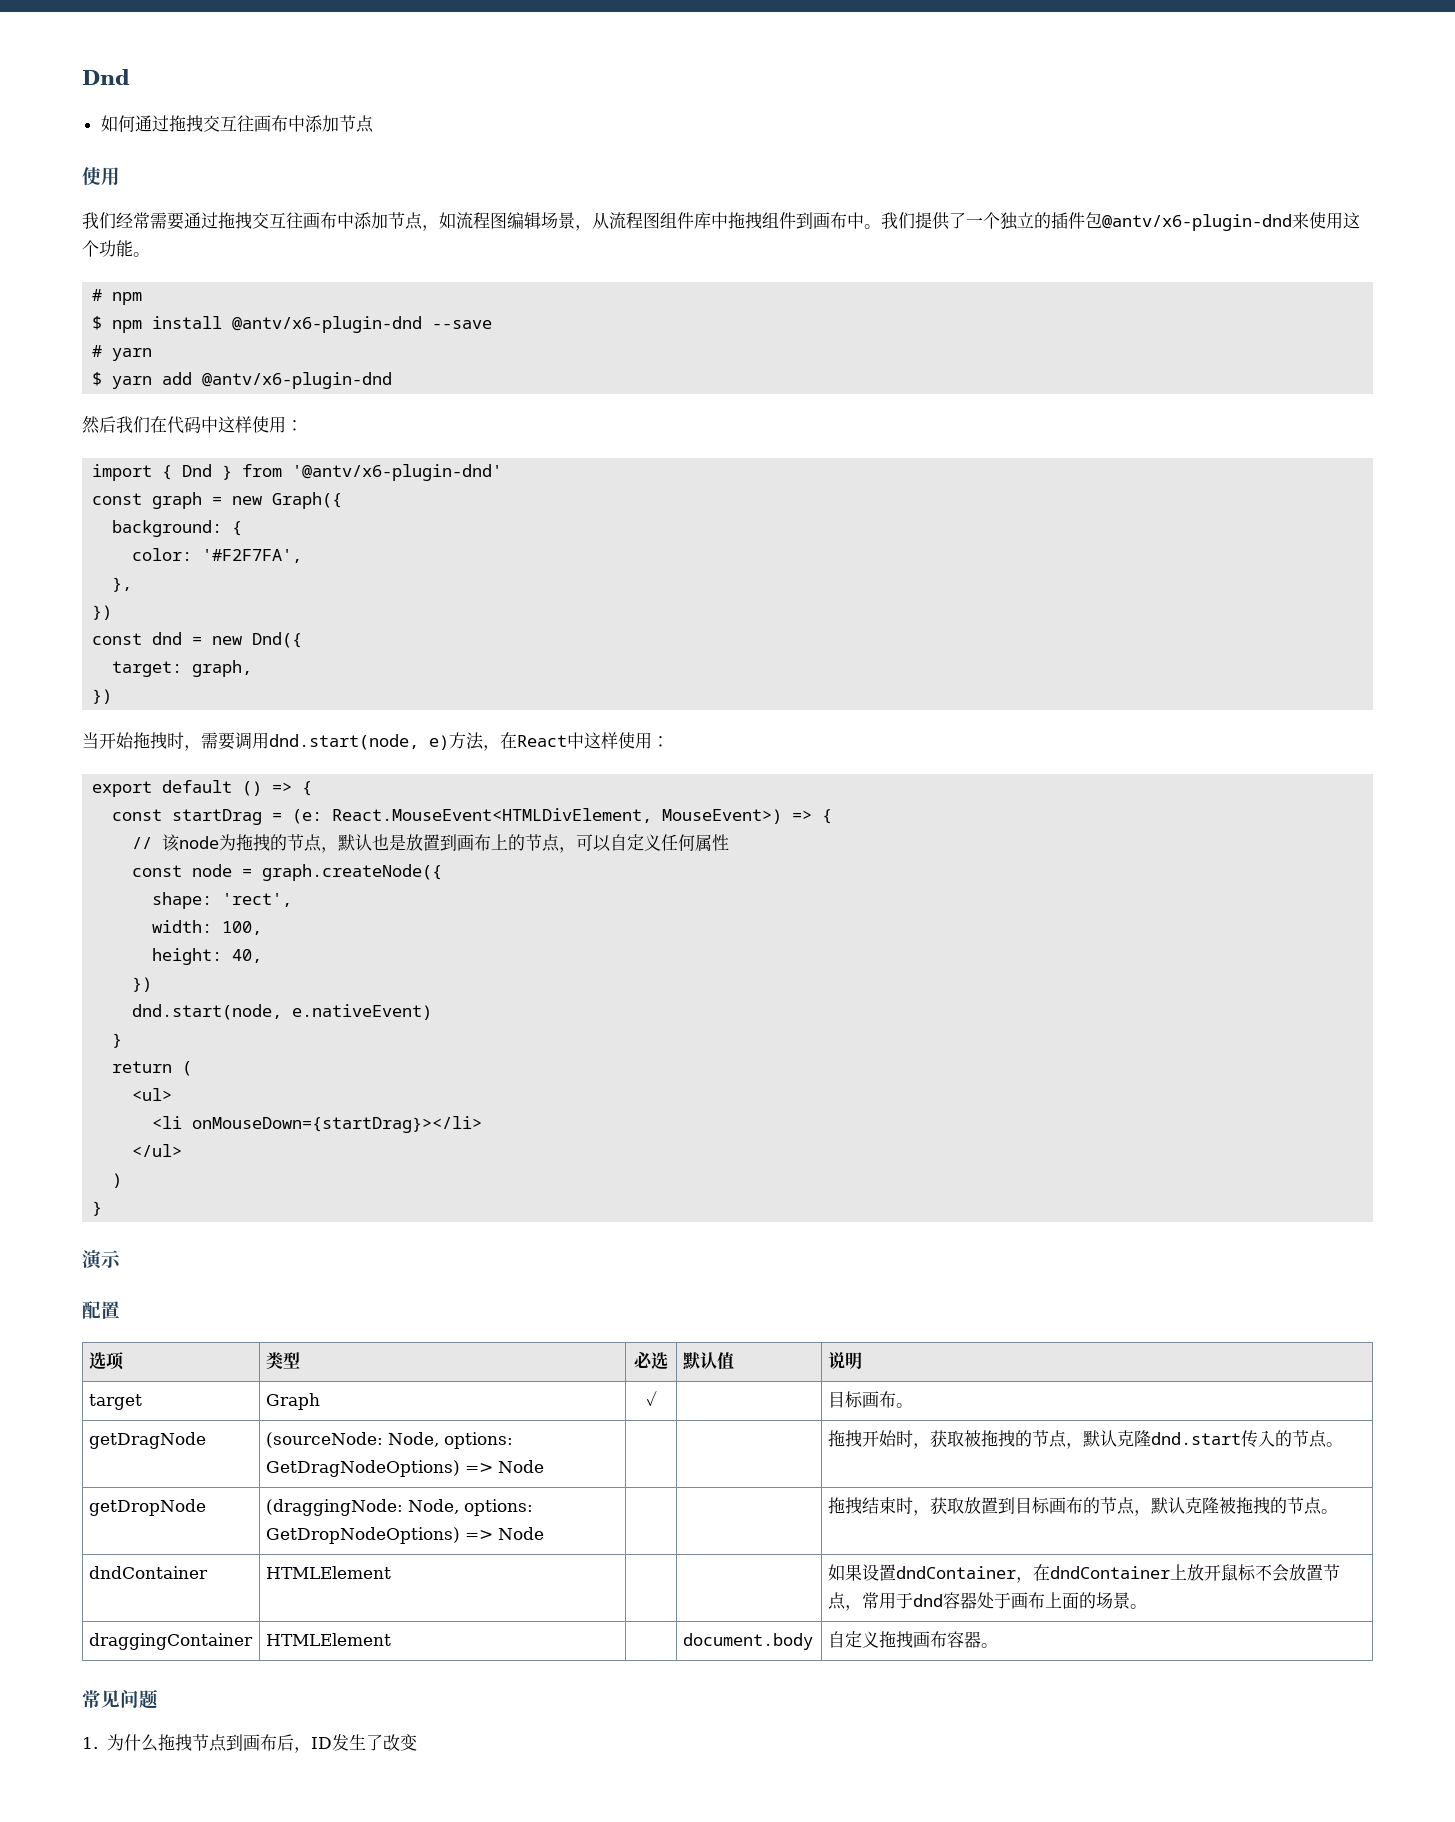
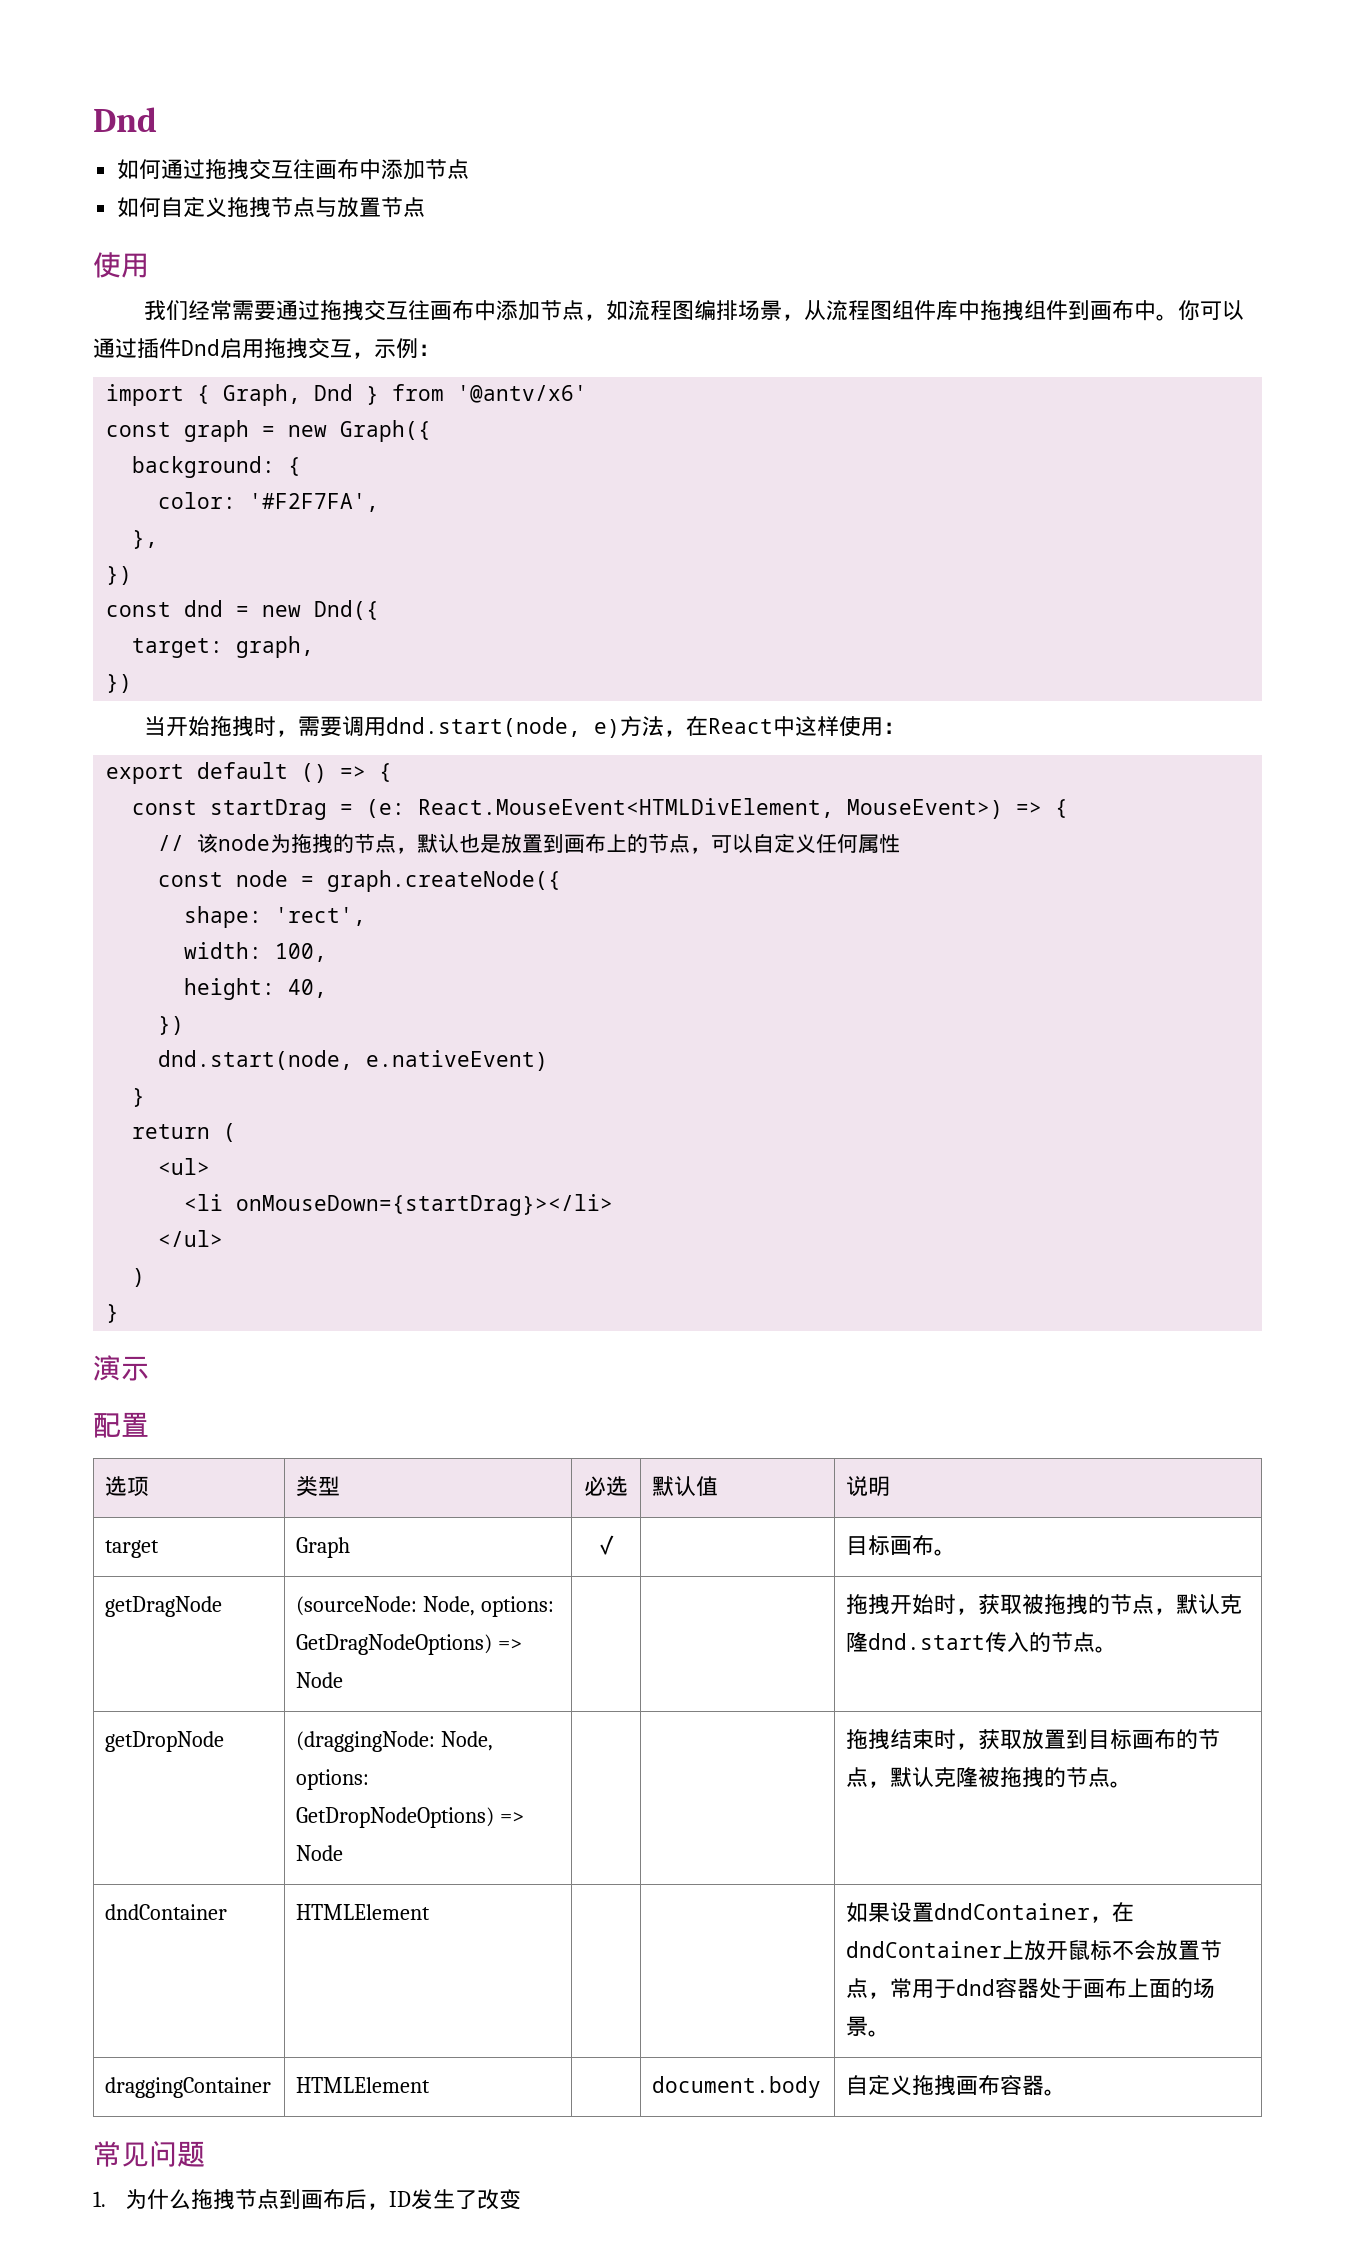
(374, 124) none -> [117,197,426,218] // 如何自定义拖拽节点与放置节点
[524,212,541,229] 辑 -> [716,300,739,320] 排
[881,212,1360,231] [82,240,150,257] [92,289,143,305] [92,316,493,333] [92,345,153,361] [92,372,393,389] [82,416,286,434] 我们提供了一个独立的插件包@antv/x6-plugin-dnd来使用这个功能。 // # npm // $ npm install @antv/x6-plugin-dnd --save // # yarn // $ yarn add @antv/x6-plugin-dnd // 然后我们在代码中这样使用 -> [1178,300,1245,321] [93,338,418,359] 你可以通过插件Dnd启用拖拽交互，示例
(173, 472) none -> [223,384,302,406] Graph,
[292,464,503,481] '@antv/x6-plugin-dnd' -> [457,385,588,403] '@antv/x6'

